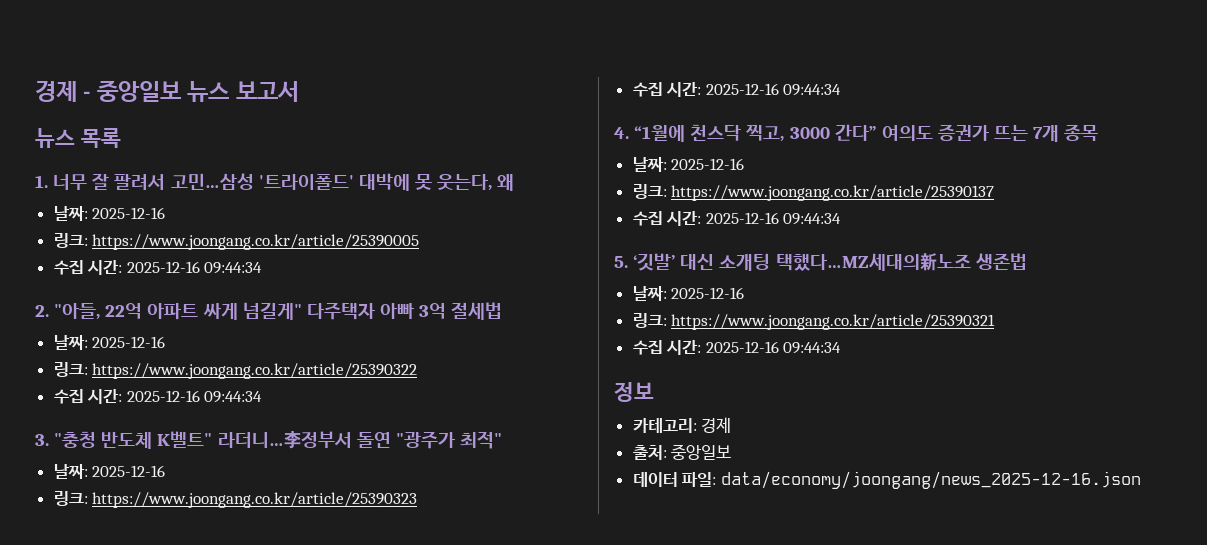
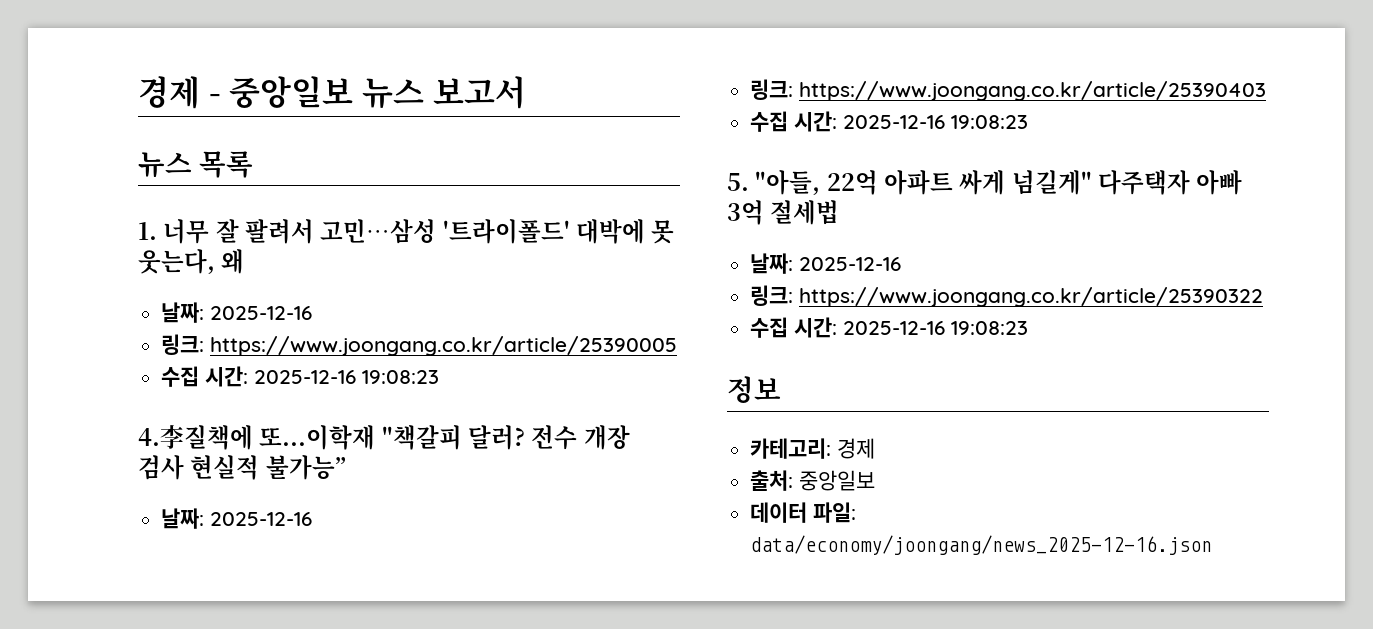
[204,262,263,274] [35,305,49,317] 09:44:34 // 2. -> [362,370,440,384] [138,425,630,450] [138,455,346,480] [161,508,313,529] [750,79,1267,101] [750,111,1029,132] [727,173,749,191] 19:08:23 // 4.李질책에 또...이학재 "책갈피 달러? 전수 개장 검사 현실적 불가능” // 날짜: 2025-12-16 // 링크: https://www.joongang.co.kr/article/25390403 // 수집 시간: 2025-12-16 19:08:23 // 5.
[204,391,263,403] [35,431,502,449] [53,464,166,479] [53,491,418,508] [632,82,842,97] [614,124,1099,142] [632,157,745,172] [632,184,995,201] [632,211,842,226] [614,253,1027,271] [632,286,745,301] [632,313,996,330] [632,340,842,355] 09:44:34 // 3. "충청 반도체 K벨트" 라더니…李정부서 돌연 "광주가 최적" // 날짜: 2025-12-16 // 링크: https://www.joongang.co.kr/article/25390323 // 수집 시간: 2025-12-16 09:44:34 // 4. “1월에 천스닥 찍고, 3000 간다” 여의도 증권가 뜨는 7개 종목 // 날짜: 2025-12-16 // 링크: https://www.joongang.co.kr/article/25390137 // 수집 시간: 2025-12-16 09:44:34 // 5. ‘깃발’ 대신 소개팅 택했다…MZ세대의新노조 생존법 // 날짜: 2025-12-16 // 링크: https://www.joongang.co.kr/article/25390321 // 수집 시간: 2025-12-16 09:44:34 -> [951,321,1029,335] 19:08:23

